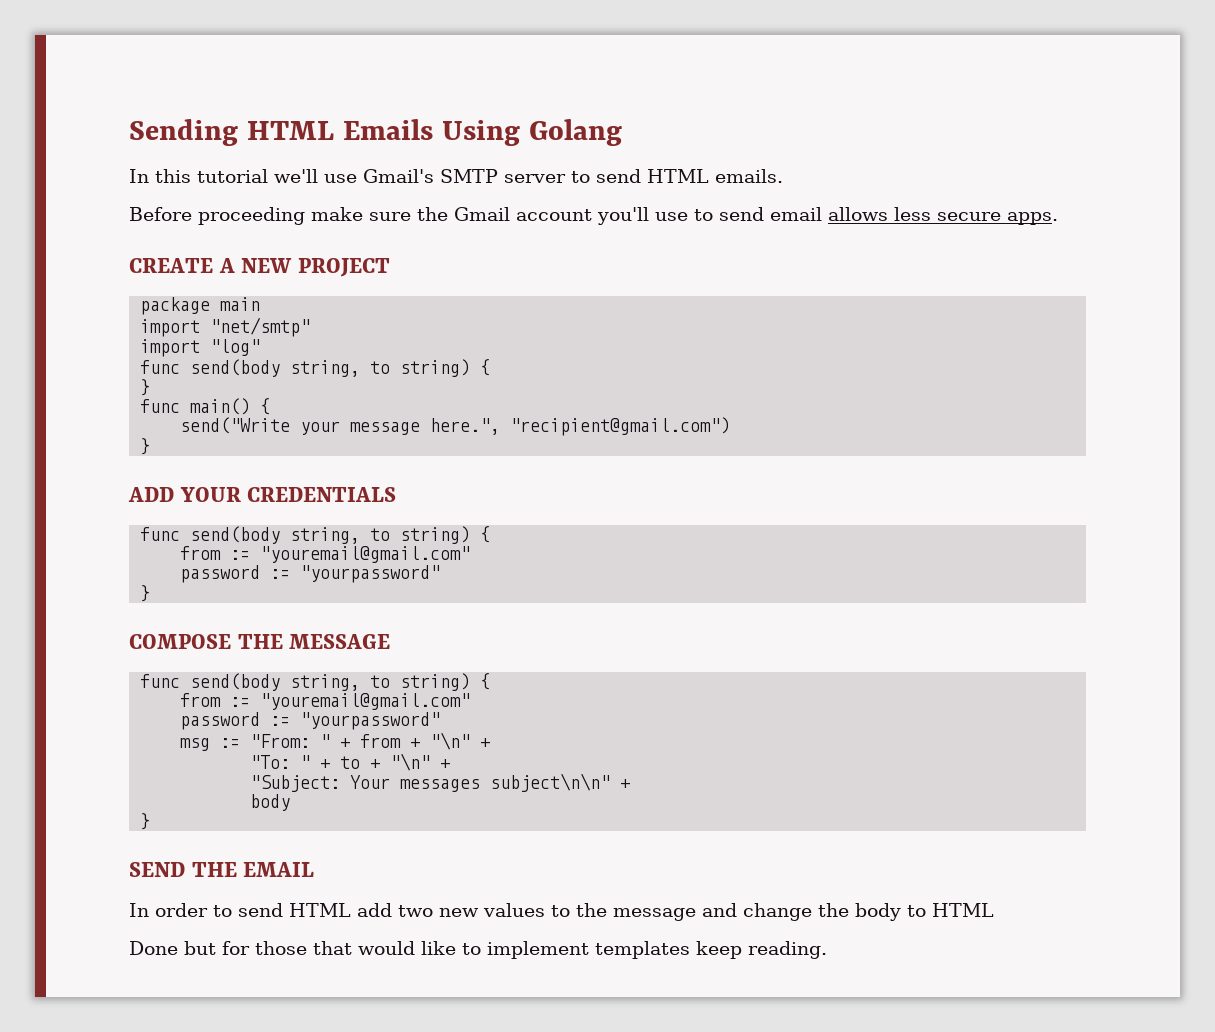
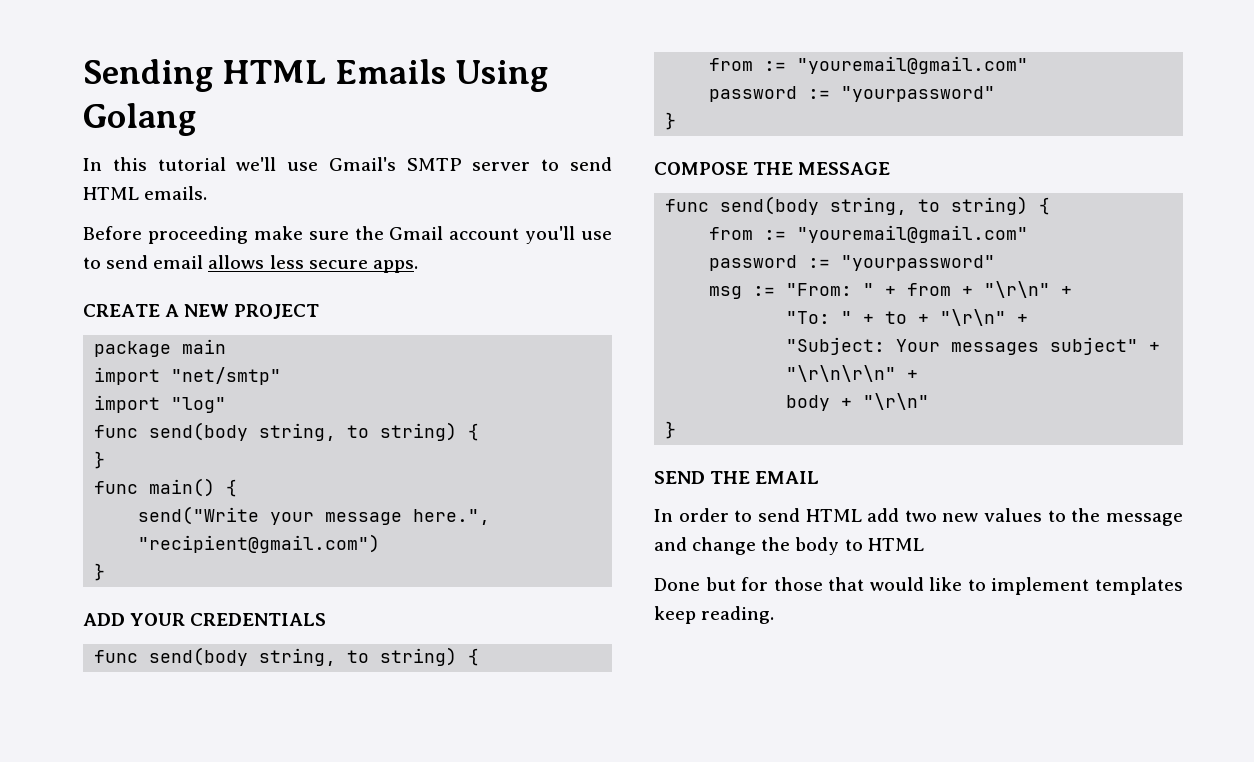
[430,732,471,750] "\n" -> [984,281,1051,298] "\r\n"
[390,753,431,771] "\n" -> [940,309,1007,326] "\r\n"
[490,773,611,792] subject\n\n" -> [1050,337,1161,355] [786,365,897,382] subject" + "\r\n\r\n"
(291, 802) none -> [841,393,930,410] + "\r\n"

